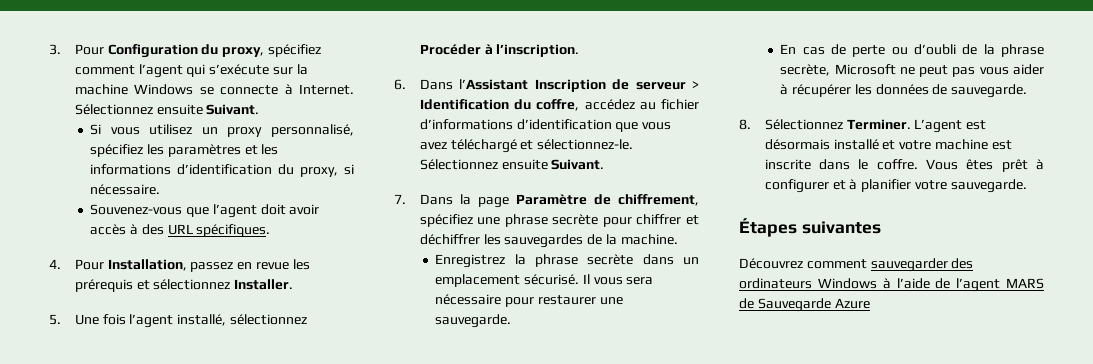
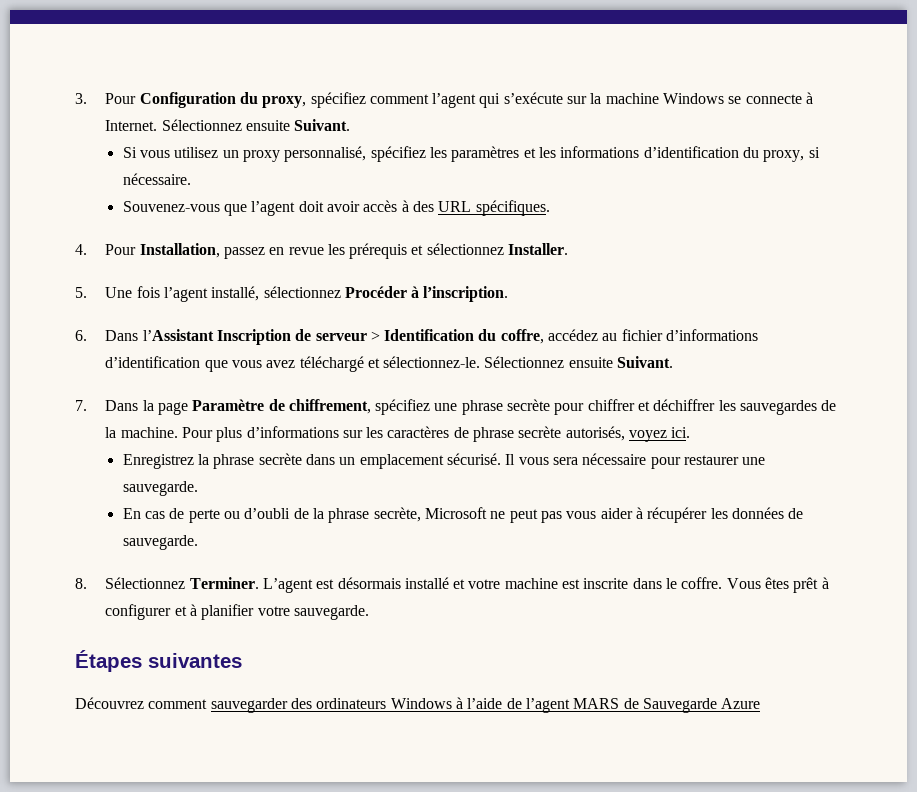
(678, 239) none -> [181,426,691,442] Pour plus d’informations sur les caractères de phrase secrète autorisés, voyez ici.

